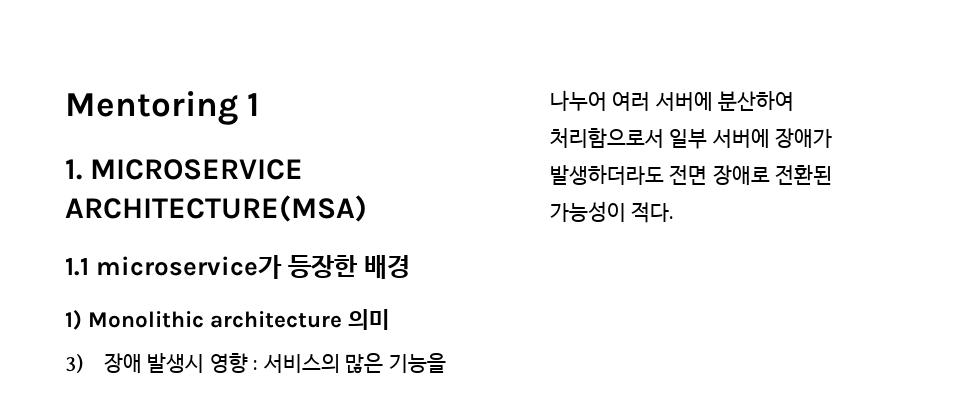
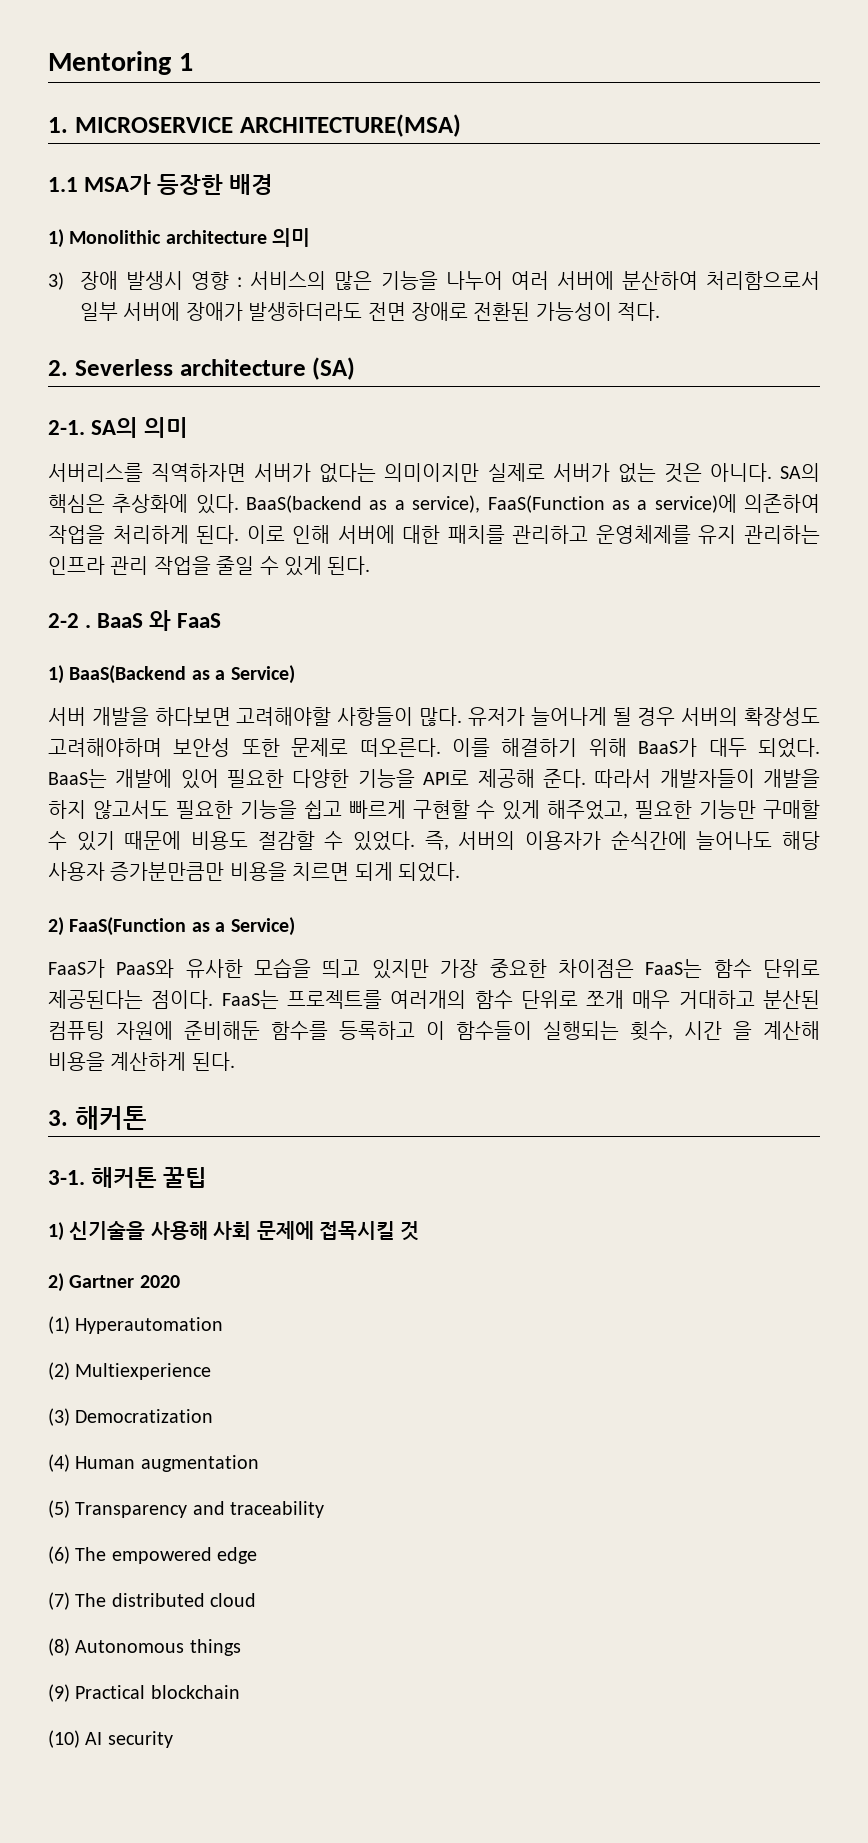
[96,255,283,279] microservice가 -> [84,174,152,195] MSA가
(674, 212) none -> [48,357,356,380] [48,417,189,438] [48,463,821,483] [48,494,821,514] [48,525,820,544] [48,556,371,576] [48,610,222,631] [48,665,295,684] [48,707,821,726] [48,738,820,758] [48,769,821,789] [48,800,820,820] [48,830,820,851] [48,862,460,882] [48,917,295,936] [48,958,821,979] [48,990,820,1009] [48,1021,820,1041] [48,1052,235,1071] [48,1106,147,1130] [48,1167,208,1188] [48,1221,420,1241] [48,1273,180,1292] [48,1316,224,1334] [48,1362,212,1380] [48,1408,214,1426] [48,1454,259,1472] [48,1500,325,1518] [48,1546,258,1564] [48,1592,257,1610] [48,1638,241,1656] [48,1684,240,1702] [48,1730,173,1748] // 2. Severless architecture (SA) // 2-1. SA의 의미 // 서버리스를 직역하자면 서버가 없다는 의미이지만 실제로 서버가 없는 것은 아니다. SA의 핵심은 추상화에 있다. BaaS(backend as a service), FaaS(Function as a service)에 의존하여 작업을 처리하게 된다. 이로 인해 서버에 대한 패치를 관리하고 운영체제를 유지 관리하는 인프라 관리 작업을 줄일 수 있게 된다. // 2-2 . BaaS 와 FaaS // 1) BaaS(Backend as a Service) // 서버 개발을 하다보면 고려해야할 사항들이 많다. 유저가 늘어나게 될 경우 서버의 확장성도 고려해야하며 보안성 또한 문제로 떠오른다. 이를 해결하기 위해 BaaS가 대두 되었다. BaaS는 개발에 있어 필요한 다양한 기능을 API로 제공해 준다. 따라서 개발자들이 개발을 하지 않고서도 필요한 기능을 쉽고 빠르게 구현할 수 있게 해주었고, 필요한 기능만 구매할 수 있기 때문에 비용도 절감할 수 있었다. 즉, 서버의 이용자가 순식간에 늘어나도 해당 사용자 증가분만큼만 비용을 치르면 되게 되었다. // 2) FaaS(Function as a Service) // FaaS가 PaaS와 유사한 모습을 띄고 있지만 가장 중요한 차이점은 FaaS는 함수 단위로 제공된다는 점이다. FaaS는 프로젝트를 여러개의 함수 단위로 쪼개 매우 거대하고 분산된 컴퓨팅 자원에 준비해둔 함수를 등록하고 이 함수들이 실행되는 횟수, 시간 을 계산해 비용을 계산하게 된다. // 3. 해커톤 // 3-1. 해커톤 꿀팁 // 1) 신기술을 사용해 사회 문제에 접목시킬 것 // 2) Gartner 2020 // (1) Hyperautomation // (2) Multiexperience // (3) Democratization // (4) Human augmentation // (5) Transparency and traceability // (6) The empowered edge // (7) The distributed cloud // (8) Autonomous things // (9) Practical blockchain // (10) AI security

